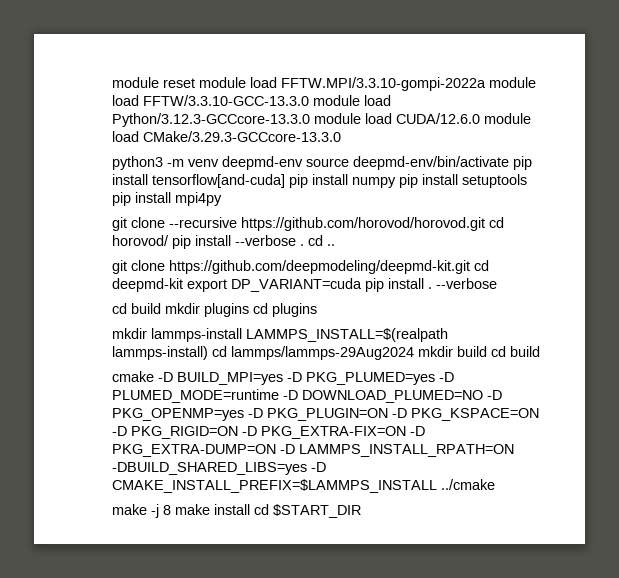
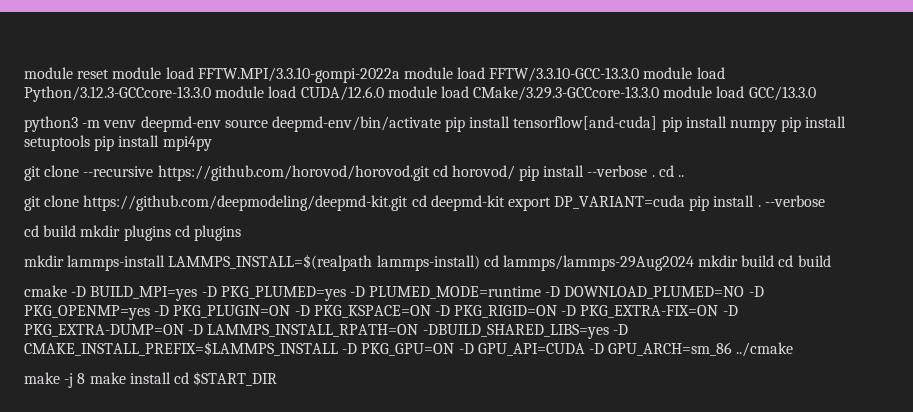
(341, 136) none -> [663,86,816,101] module load GCC/13.3.0
(437, 486) none -> [342,342,733,356] -D PKG_GPU=ON -D GPU_API=CUDA -D GPU_ARCH=sm_86

